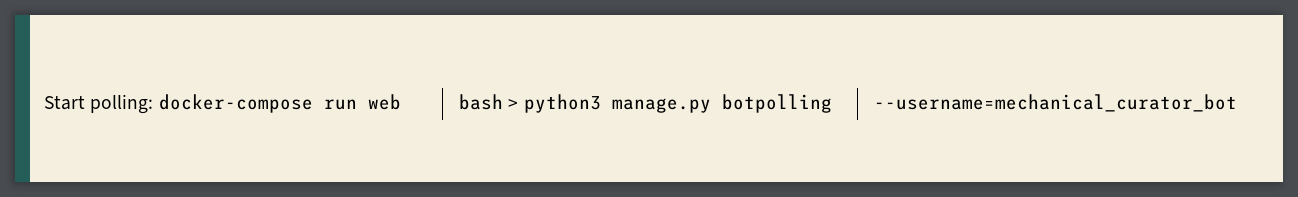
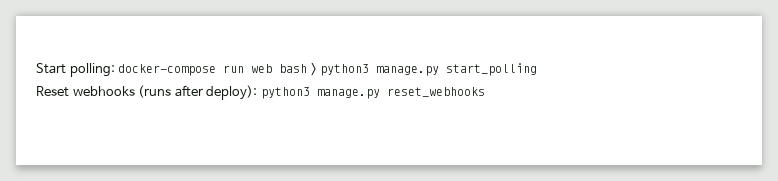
[721,94,1237,113] botpolling --username=mechanical_curator_bot -> [446,63,538,76] [36,85,485,100] start_polling // Reset webhooks (runs after deploy): python3 manage.py reset_webhooks

